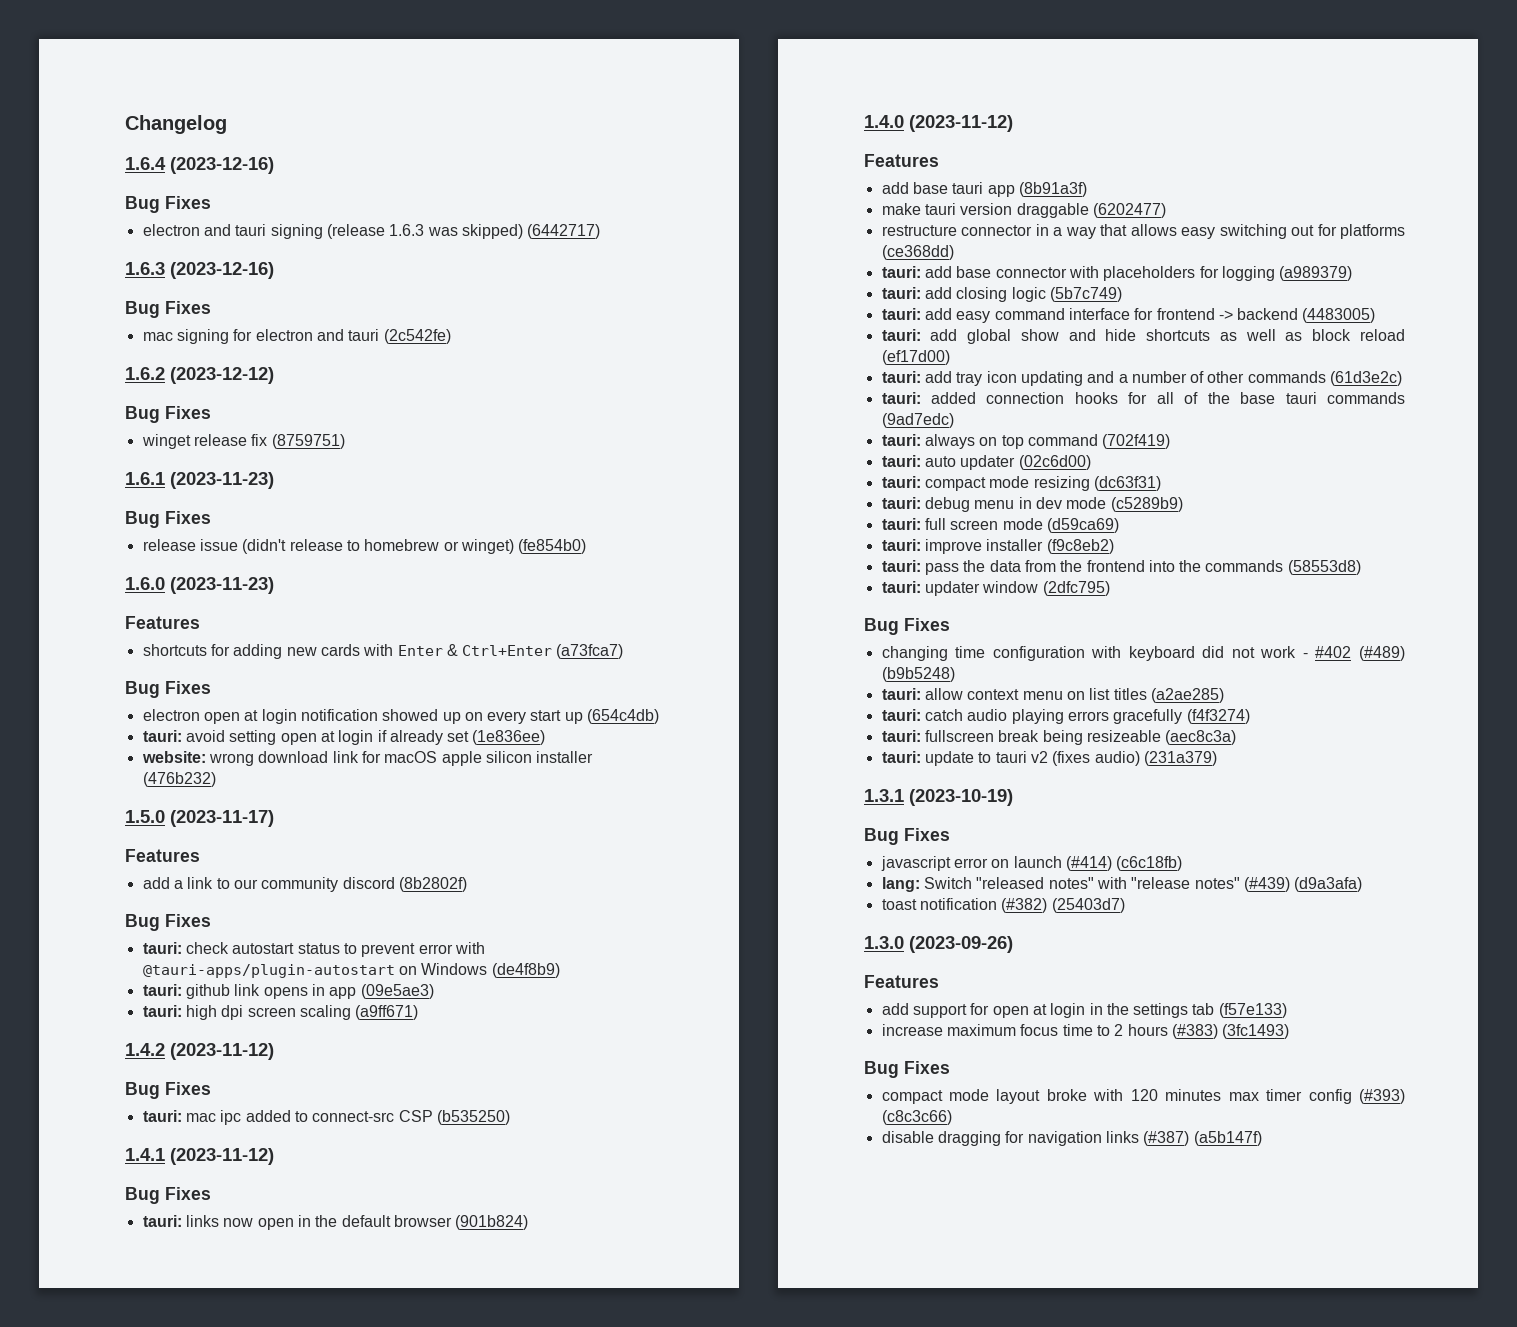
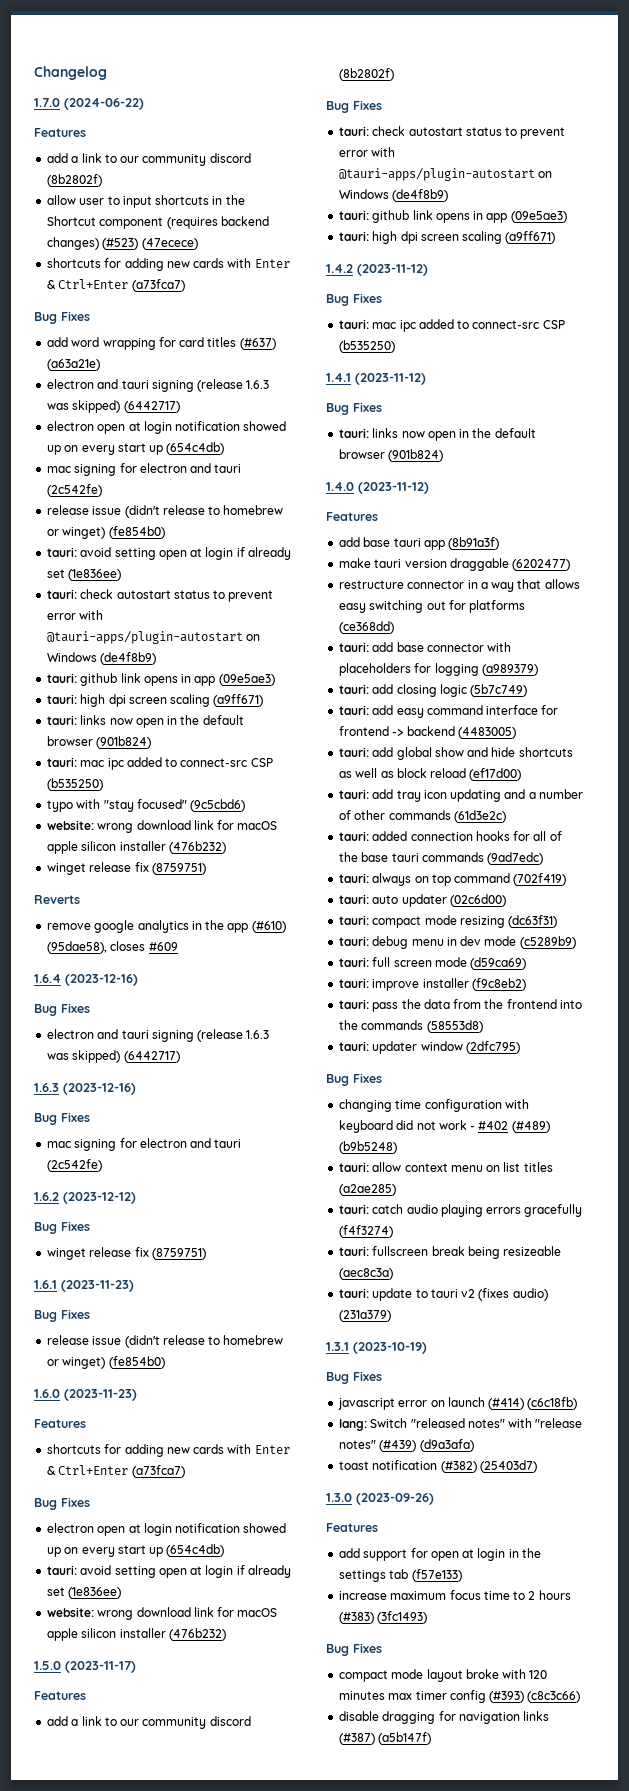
(227, 124) none -> [34,98,144,110] [34,128,86,137] [47,153,251,166] [47,174,103,187] [47,195,245,208] [47,216,269,229] [47,237,198,250] [47,258,290,271] [47,279,185,292] [34,311,90,324] [47,337,276,350] [47,359,101,371] [47,379,270,392] [47,400,180,413] [47,421,287,434] [47,442,225,455] [47,463,242,476] [47,484,103,497] [47,505,284,518] [47,526,165,539] [47,547,291,560] [47,569,122,581] [47,589,274,602] [47,610,104,620] [47,631,261,644] [47,652,157,665] [47,673,275,686] [47,694,264,707] [47,715,244,728] [47,736,152,749] [47,757,273,770] [47,778,104,791] [47,799,246,812] [47,820,278,833] [47,841,226,854] [47,862,206,875] [34,895,80,904] [47,920,286,933] [47,941,178,954] // 1.7.0 (2024-06-22) // Features // add a link to our community discord (8b2802f) // allow user to input shortcuts in the Shortcut component (requires backend changes) (#523) (47ecece) // shortcuts for adding new cards with Enter & Ctrl+Enter (a73fca7) // Bug Fixes // add word wrapping for card titles (#637) (a63a21e) // electron and tauri signing (release 1.6.3 was skipped) (6442717) // electron open at login notification showed up on every start up (654c4db) // mac signing for electron and tauri (2c542fe) // release issue (didn't release to homebrew or winget) (fe854b0) // tauri: avoid setting open at login if already set (1e836ee) // tauri: check autostart status to prevent error with @tauri-apps/plugin-autostart on Windows (de4f8b9) // tauri: github link opens in app (09e5ae3) // tauri: high dpi screen scaling (a9ff671) // tauri: links now open in the default browser (901b824) // tauri: mac ipc added to connect-src CSP (b535250) // typo with "stay focused" (9c5cbd6) // website: wrong download link for macOS apple silicon installer (476b232) // winget release fix (8759751) // Reverts // remove google analytics in the app (#610) (95dae58), closes #609

